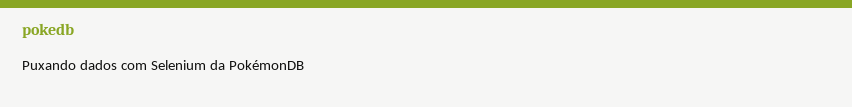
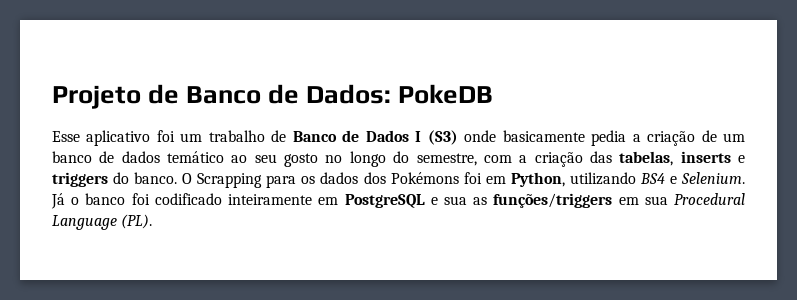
[22,23,74,38] [22,60,304,70] pokedb // Puxando dados com Selenium da PokémonDB -> [52,84,494,109] [52,130,746,146] [52,151,746,167] [52,172,745,188] [51,193,745,209] [52,214,153,230] Projeto de Banco de Dados: PokeDB // Esse aplicativo foi um trabalho de Banco de Dados I (S3) onde basicamente pedia a criação de um banco de dados temático ao seu gosto no longo do semestre, com a criação das tabelas, inserts e triggers do banco. O Scrapping para os dados dos Pokémons foi em Python, utilizando BS4 e Selenium. Já o banco foi codificado inteiramente em PostgreSQL e sua as funções/triggers em sua Procedural Language (PL).

